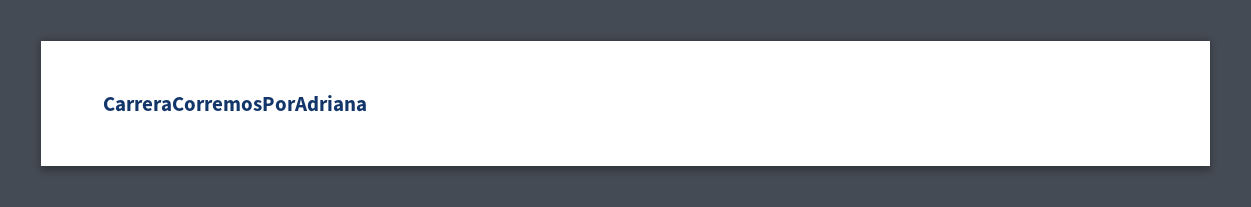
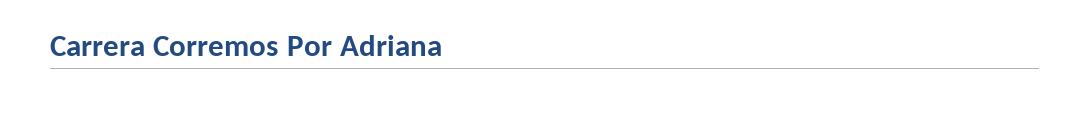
[103,95,367,112] CarreraCorremosPorAdriana -> [50,35,443,56] Carrera Corremos Por Adriana

